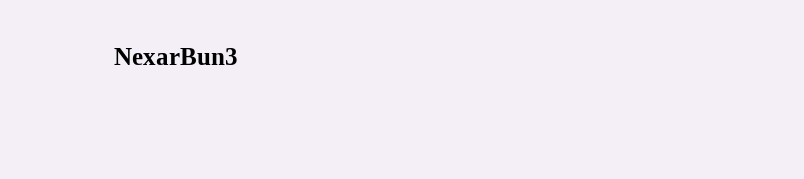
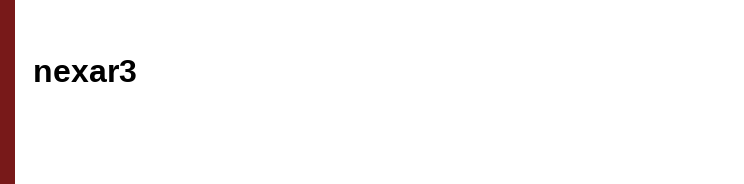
[114,48,238,65] NexarBun3 -> [33,60,137,82] nexar3

